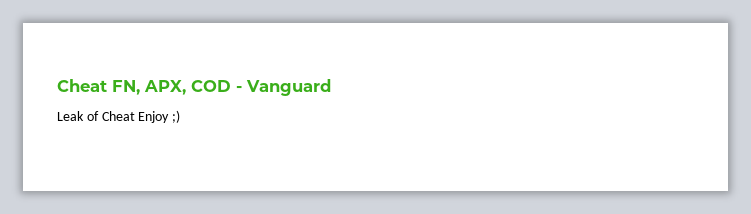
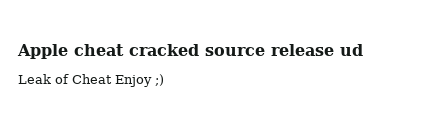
[57,79,331,96] Cheat FN, APX, COD - Vanguard -> [17,44,363,59] Apple cheat cracked source release ud

